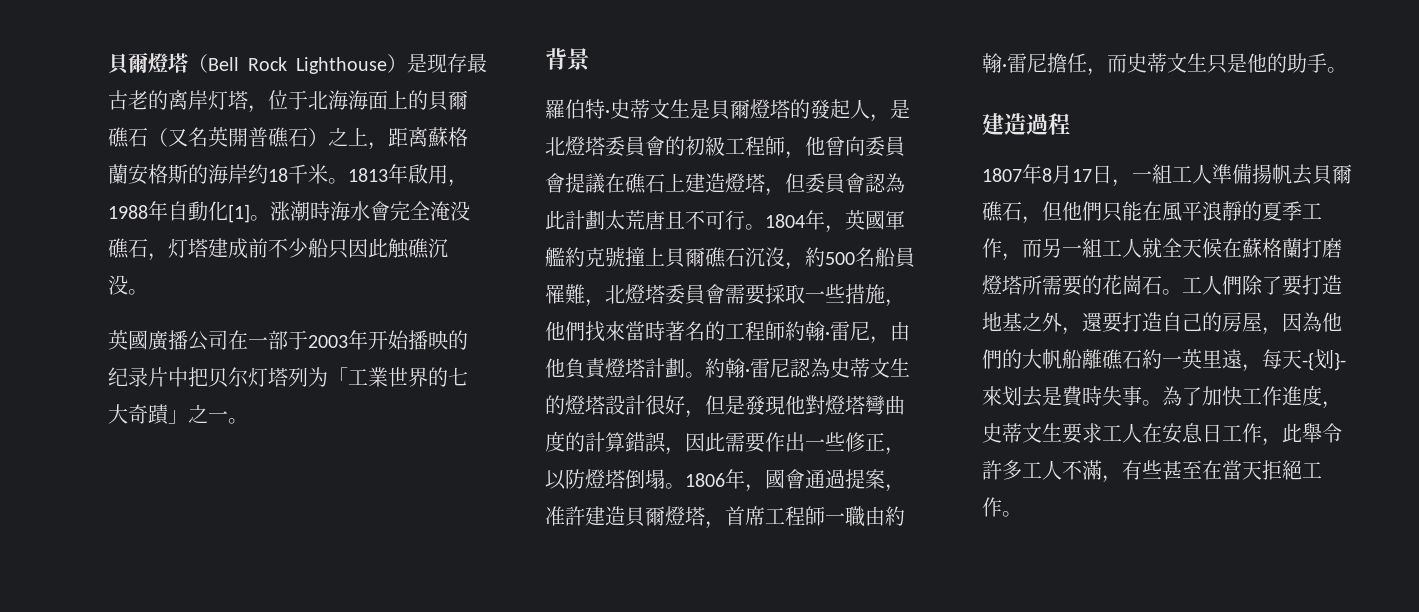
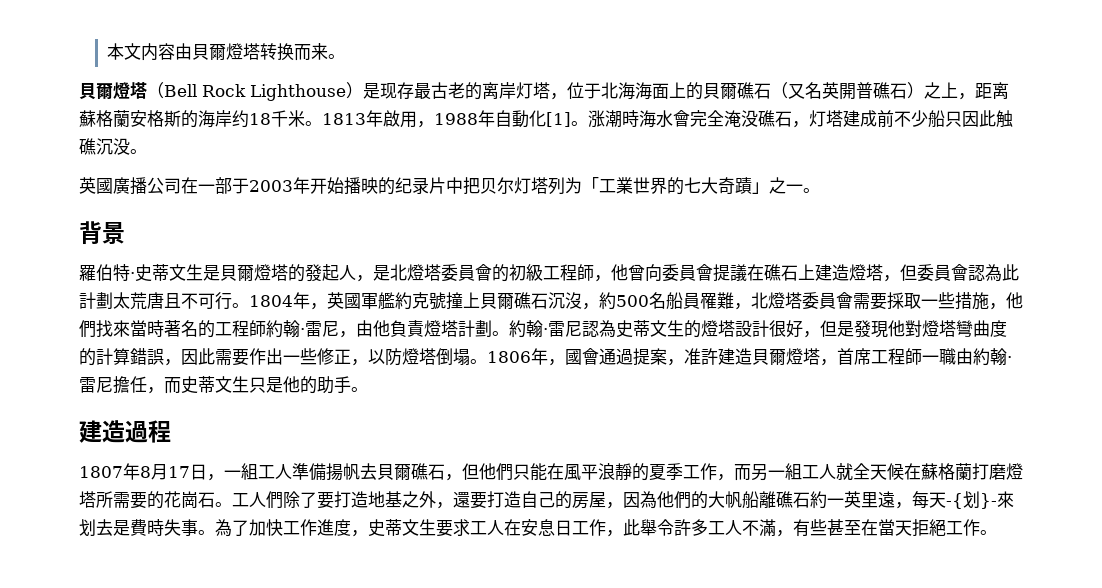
(108, 63) none -> [107,43,346,61] 本文内容由貝爾燈塔转换而来。 //

